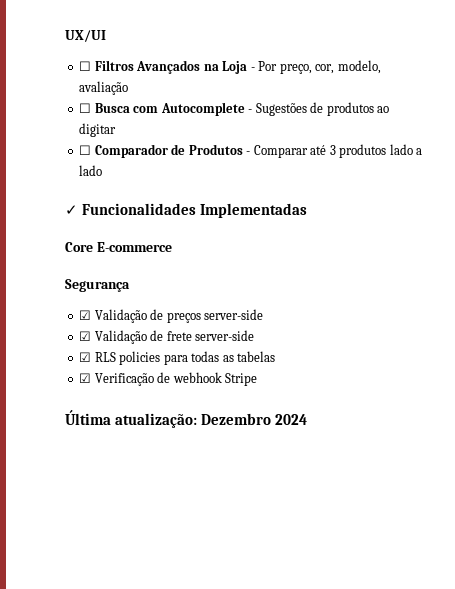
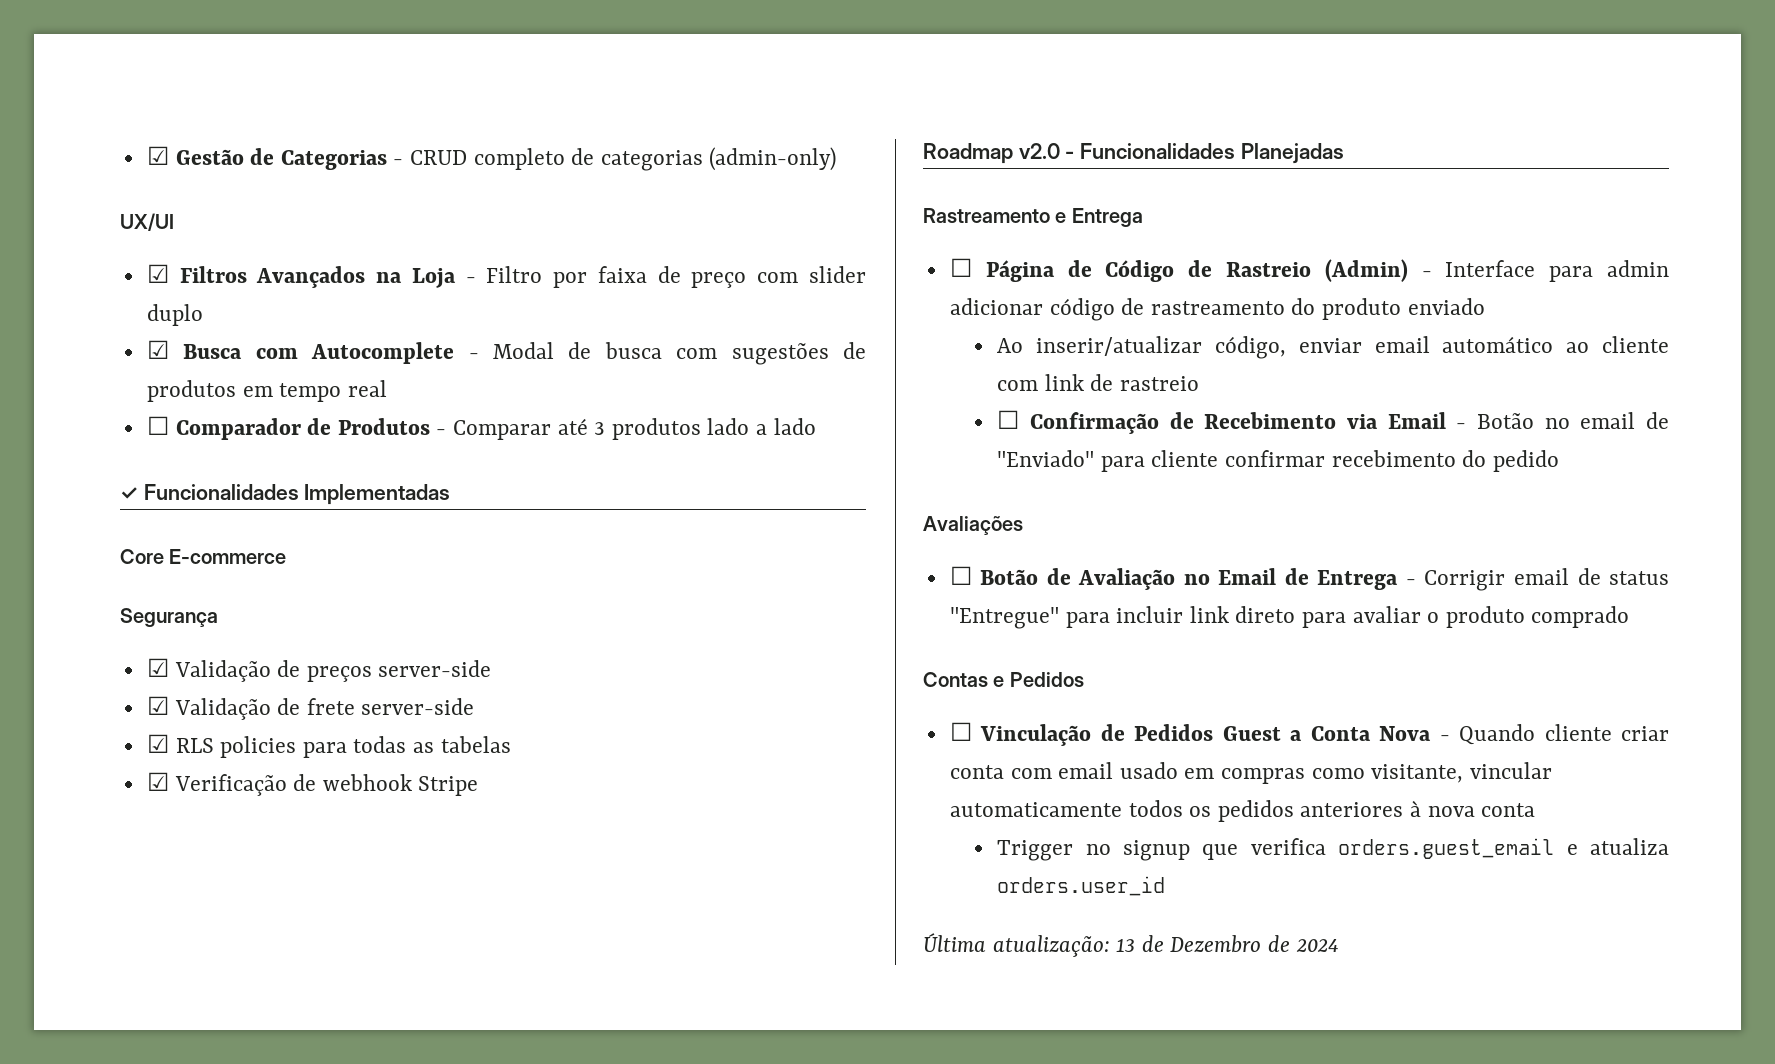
(65, 36) none -> [146,146,837,171] ☑ Gestão de Categorias - CRUD completo de categorias (admin-only) //
[79,61,92,71] ☐ -> [146,264,169,283] ☑
[258,60,381,74] [79,81,129,95] [79,102,390,116] [79,123,117,137] Por preço, cor, modelo, avaliação // ☐ Busca com Autocomplete - Sugestões de produtos ao digitar -> [486,266,866,288] [146,304,203,326] [146,340,866,365] [146,380,387,402] Filtro por faixa de preço com slider duplo // ☑ Busca com Autocomplete - Modal de busca com sugestões de produtos em tempo real
[65,410,271,428] Última atualização: Dezembro -> [923,143,1344,164] [923,208,1143,227] [949,258,1669,282] [949,298,1485,321] [997,336,1669,359] [997,374,1200,391] [997,410,1669,434] [997,450,1559,472] [923,516,1023,535] [949,566,1669,591] [949,606,1630,629] [923,672,1084,687] [949,722,1669,746] [949,762,1552,784] [949,800,1536,822] [997,838,1669,861] [997,876,1166,896] [923,933,1291,957] Roadmap v2.0 - Funcionalidades Planejadas // Rastreamento e Entrega // ☐ Página de Código de Rastreio (Admin) - Interface para admin adicionar código de rastreamento do produto enviado // Ao inserir/atualizar código, enviar email automático ao cliente com link de rastreio // ☐ Confirmação de Recebimento via Email - Botão no email de "Enviado" para cliente confirmar recebimento do pedido // Avaliações // ☐ Botão de Avaliação no Email de Entrega - Corrigir email de status "Entregue" para incluir link direto para avaliar o produto comprado // Contas e Pedidos // ☐ Vinculação de Pedidos Guest a Conta Nova - Quando cliente criar conta com email usado em compras como visitante, vincular automaticamente todos os pedidos anteriores à nova conta // Trigger no signup que verifica orders.guest_email e atualiza orders.user_id // Última atualização: 13 de Dezembro de

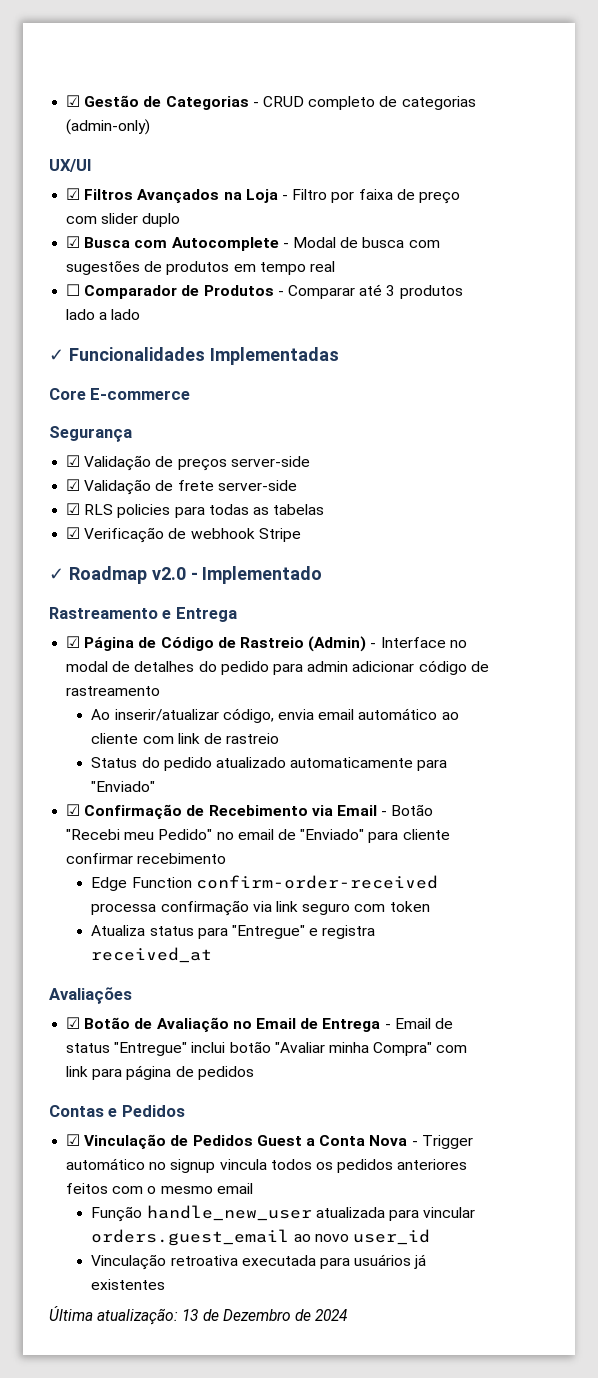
(479, 786) none -> [49,568,64,580] ✓
[1080,143,1344,164] Funcionalidades Planejadas -> [202,566,323,584] Implementado
[949,258,972,277] ☐ -> [66,636,81,648] ☑
(1536, 268) none -> [449,640,467,648] [66,661,269,675] no modal de detalhes do pedido
[1291,298,1485,320] do produto enviado -> (161, 691) none
[1298,338,1362,353] enviar -> [277,709,314,720] envia
[997,410,1020,429] ☐ -> [91,757,448,771] [91,781,156,792] [66,804,81,816] Status do pedido atualizado automaticamente para "Enviado" // ☑
(1534, 421) none -> [66,829,213,840] "Recebi meu Pedido"
[1462,450,1559,472] do pedido -> [91,875,438,891] [91,900,430,916] [91,925,376,939] [91,947,213,963] // Edge Function confirm-order-received processa confirmação via link seguro com token // Atualiza status para "Entregue" e registra received_at
[949,566,972,585] ☐ -> [66,1017,81,1029] ☑
[1424,568,1569,591] Corrigir email -> [394,1018,431,1029] Email
[1065,606,1630,628] para incluir link direto para avaliar o produto comprado -> [191,1041,468,1056] [66,1065,254,1080] inclui botão "Avaliar minha Compra" com link para página de pedidos
[949,722,972,741] ☐ -> [66,1134,81,1146] ☑
[1459,724,1669,745] [949,762,1552,784] [949,800,1536,822] [997,838,1669,861] [997,876,1166,896] Quando cliente criar conta com email usado em compras como visitante, vincular automaticamente todos os pedidos anteriores à nova conta // Trigger no signup que verifica orders.guest_email e atualiza orders.user_id -> [421,1135,473,1149] [66,1158,468,1173] [66,1183,253,1194] [91,1205,476,1222] [91,1229,430,1246] [91,1254,427,1270] [91,1279,166,1290] Trigger automático no signup vincula todos os pedidos anteriores feitos com o mesmo email // Função handle_new_user atualizada para vincular orders.guest_email ao novo user_id // Vinculação retroativa executada para usuários já existentes

